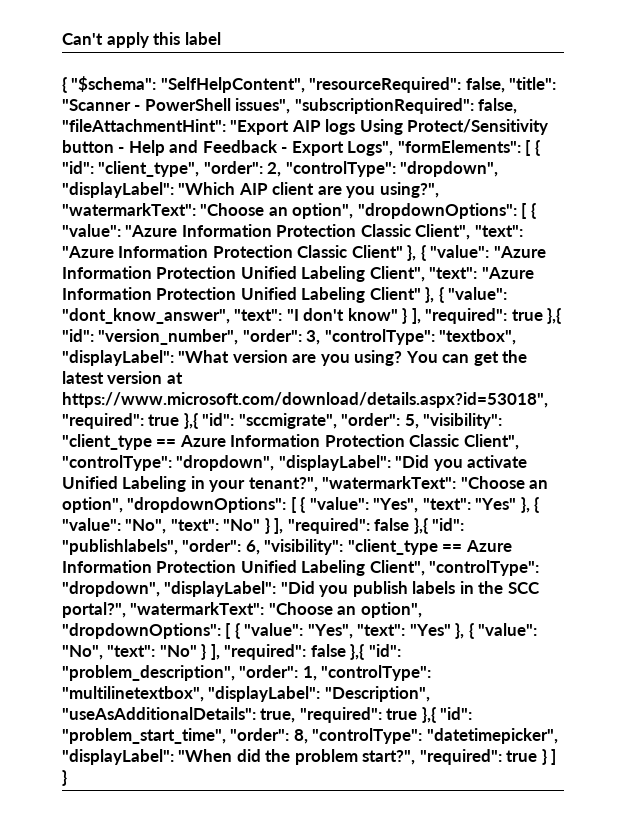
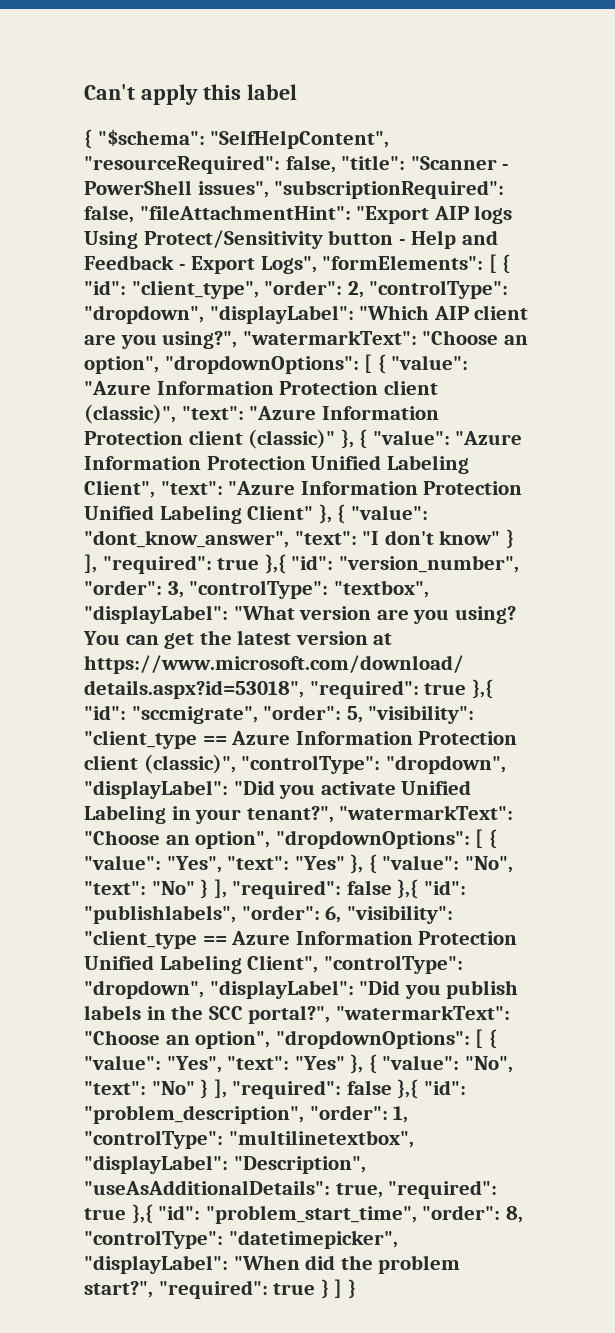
[360,224,523,240] [62,245,403,258] Classic Client", "text": "Azure Information Protection Classic Client" -> [383,380,438,395] [84,404,439,424] [84,429,336,449] client (classic)", "text": "Azure Information Protection client (classic)"
[409,434,519,450] Classic Client", -> [84,754,236,774] client (classic)",

